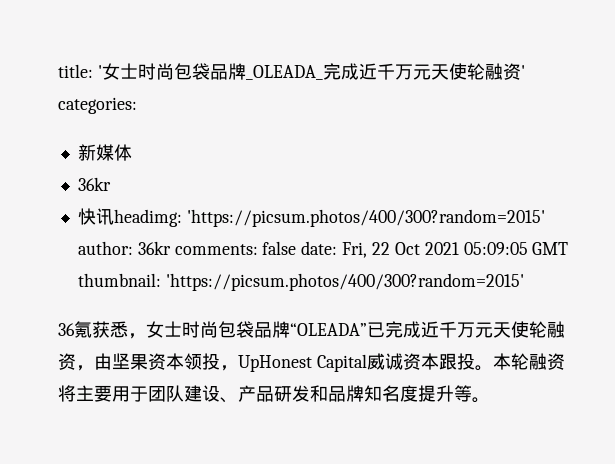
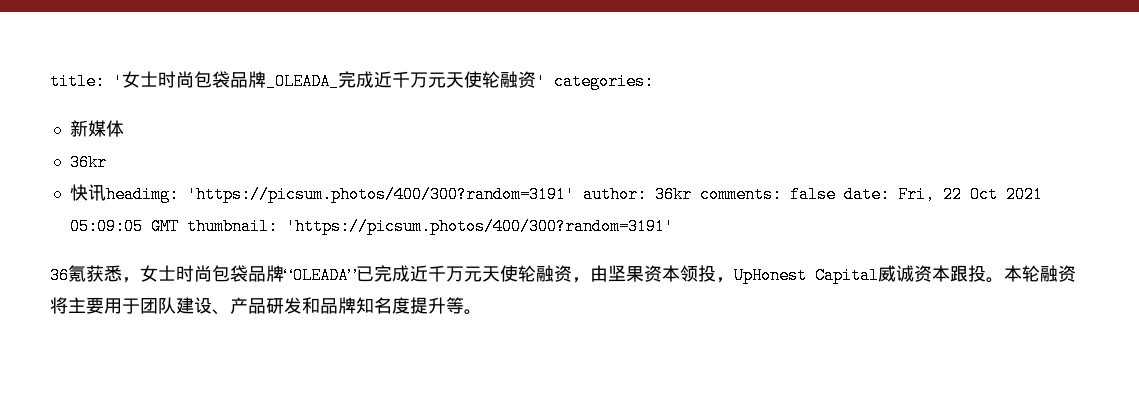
[186,209,545,227] 'https://picsum.photos/400/300?random=2015' -> [186,186,575,203] 'https://picsum.photos/400/300?random=3191'
[165,273,524,291] 'https://picsum.photos/400/300?random=2015' -> [285,218,674,235] 'https://picsum.photos/400/300?random=3191'

